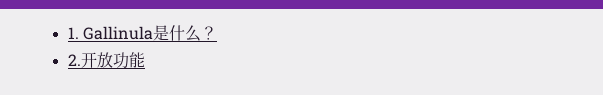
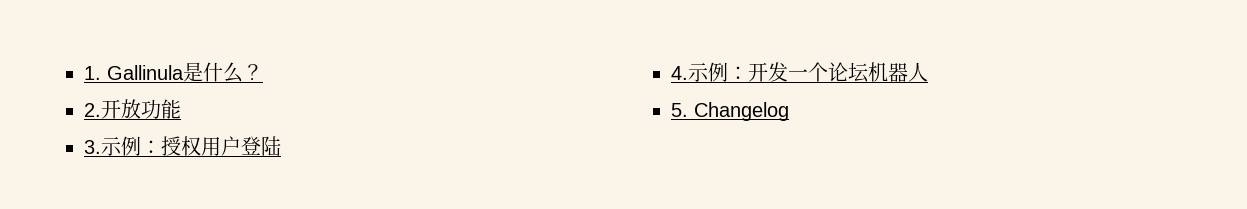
(145, 60) none -> [84,136,281,156] [671,62,928,83] [671,102,789,121] // 3.示例：授权用户登陆 // 4.示例：开发一个论坛机器人 // 5. Changelog

